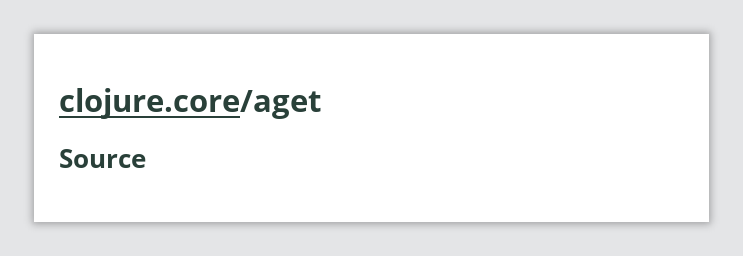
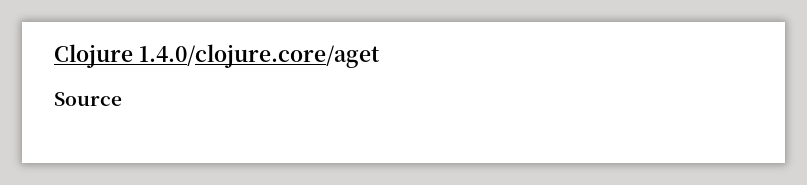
[59,88,321,119] clojure.core/aget -> [54,44,380,68] Clojure 1.4.0/clojure.core/aget

